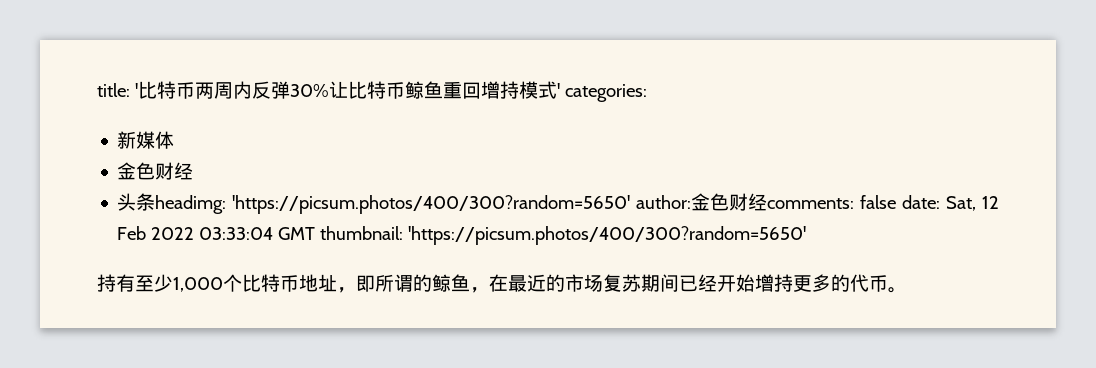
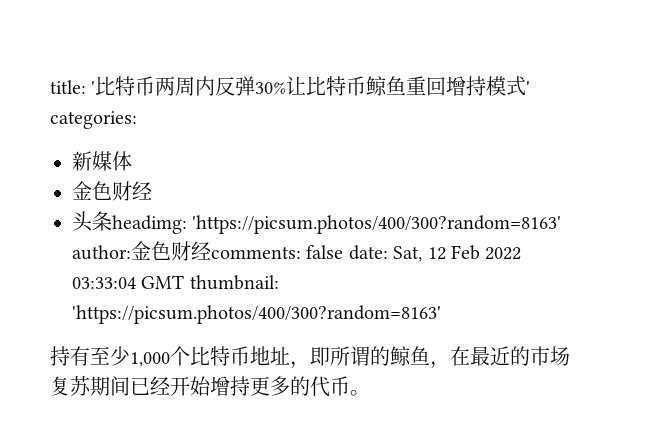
[232,195,631,214] 'https://picsum.photos/400/300?random=5650' -> [192,215,562,234] 'https://picsum.photos/400/300?random=8163'
[408,226,807,245] 'https://picsum.photos/400/300?random=5650' -> [72,305,441,324] 'https://picsum.photos/400/300?random=8163'

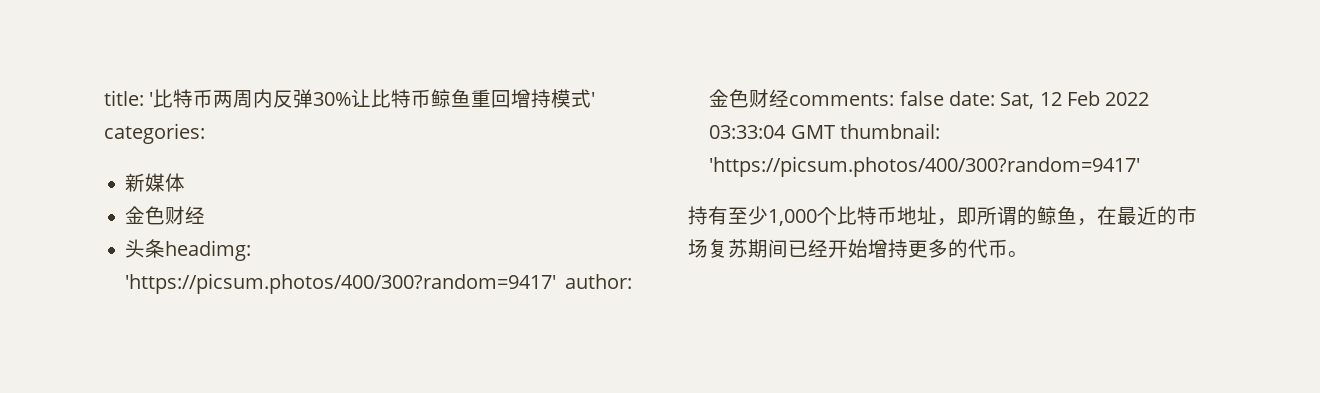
[192,215,562,234] 'https://picsum.photos/400/300?random=8163' -> [125,273,557,294] 'https://picsum.photos/400/300?random=9417'
[72,305,441,324] 'https://picsum.photos/400/300?random=8163' -> [709,156,1141,177] 'https://picsum.photos/400/300?random=9417'

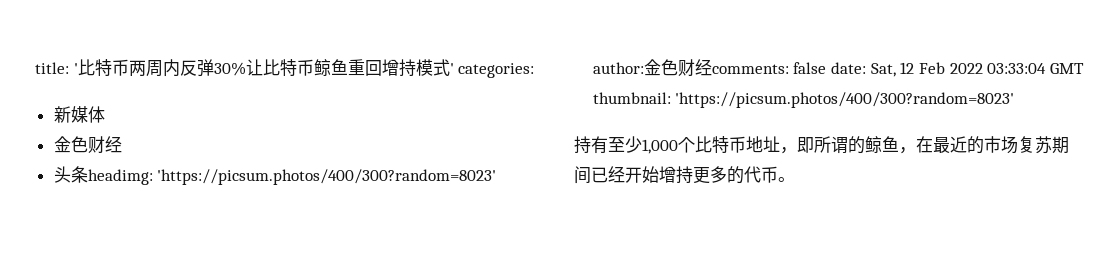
[125,273,557,294] 'https://picsum.photos/400/300?random=9417' -> [157,169,497,185] 'https://picsum.photos/400/300?random=8023'
[709,156,1141,177] 'https://picsum.photos/400/300?random=9417' -> [675,92,1015,108] 'https://picsum.photos/400/300?random=8023'

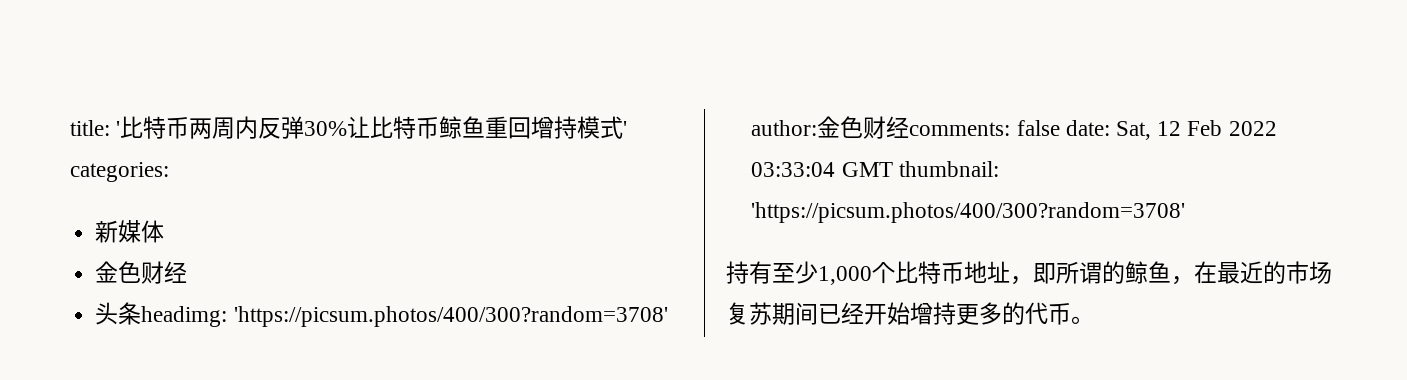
[157,169,497,185] 'https://picsum.photos/400/300?random=8023' -> [233,306,668,327] 'https://picsum.photos/400/300?random=3708'
[675,92,1015,108] 'https://picsum.photos/400/300?random=8023' -> [751,202,1186,223] 'https://picsum.photos/400/300?random=3708'

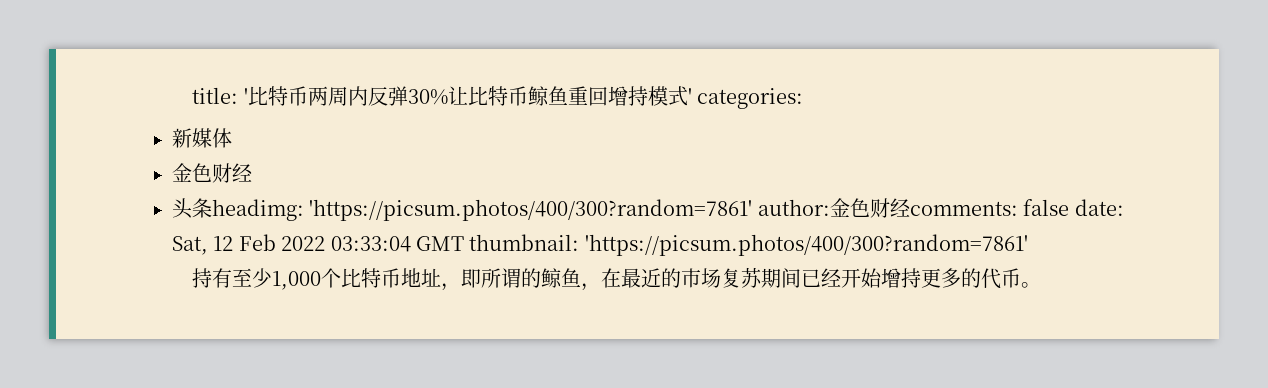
[233,306,668,327] 'https://picsum.photos/400/300?random=3708' -> [309,199,753,221] 'https://picsum.photos/400/300?random=7861'
[751,202,1186,223] 'https://picsum.photos/400/300?random=3708' -> [584,234,1028,256] 'https://picsum.photos/400/300?random=7861'

